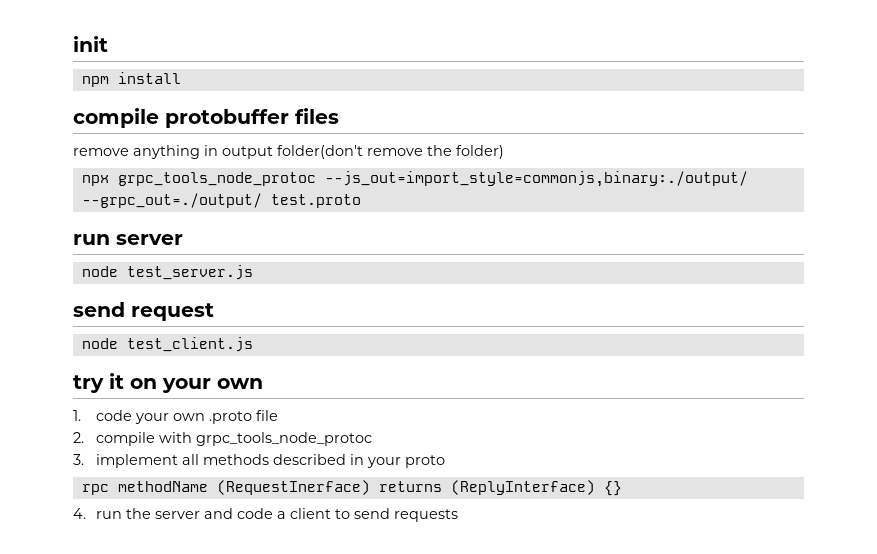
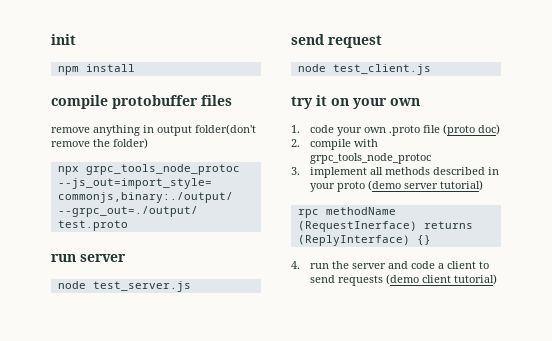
(279, 415) none -> [443,124,501,136] (proto doc)
(446, 461) none -> [368,180,484,191] (demo server tutorial)
(459, 515) none -> [386,274,498,285] (demo client tutorial)

